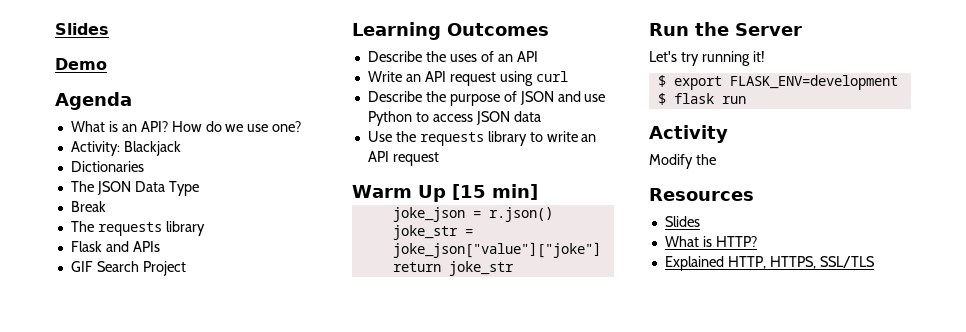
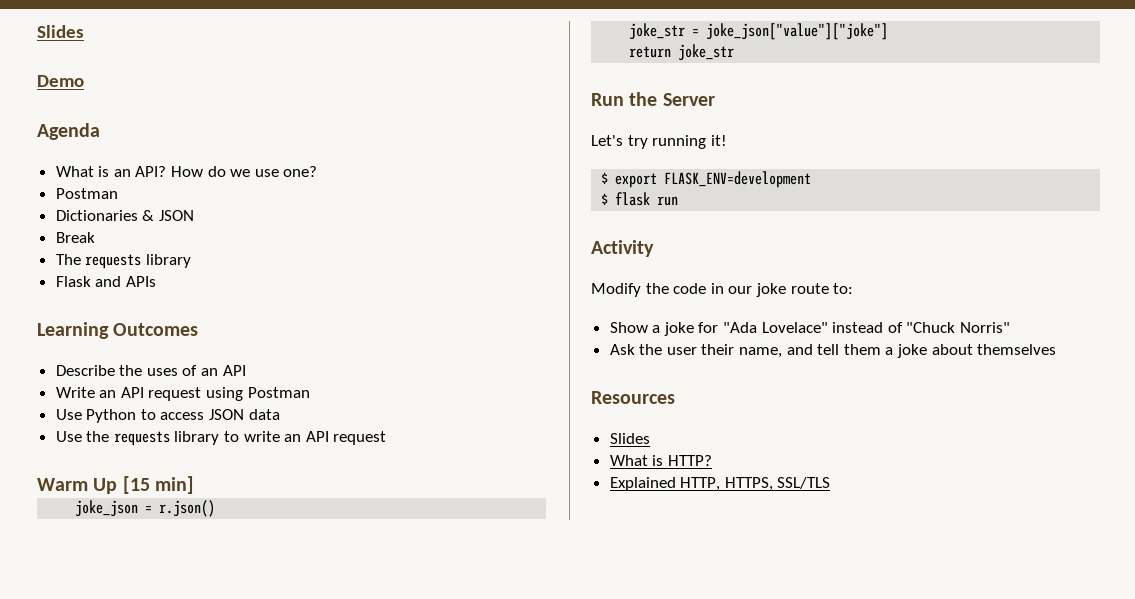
[70,141,181,156] Activity: Blackjack -> [55,188,118,199] Postman
[70,181,199,196] // The JSON Data Type -> [142,210,194,221] & JSON
[70,261,186,276] // GIF Search Project -> (156, 281) none
[535,71,568,82] [367,91,606,106] curl // Describe the purpose of JSON and use -> [247,387,310,398] [55,409,82,420] Postman // Use
(716, 159) none -> [673,283,854,297] [609,322,1011,336] [609,344,1057,358] code in our joke route to: // Show a joke for "Ada Lovelace" instead of "Chuck Norris" // Ask the user their name, and tell them a joke about themselves

